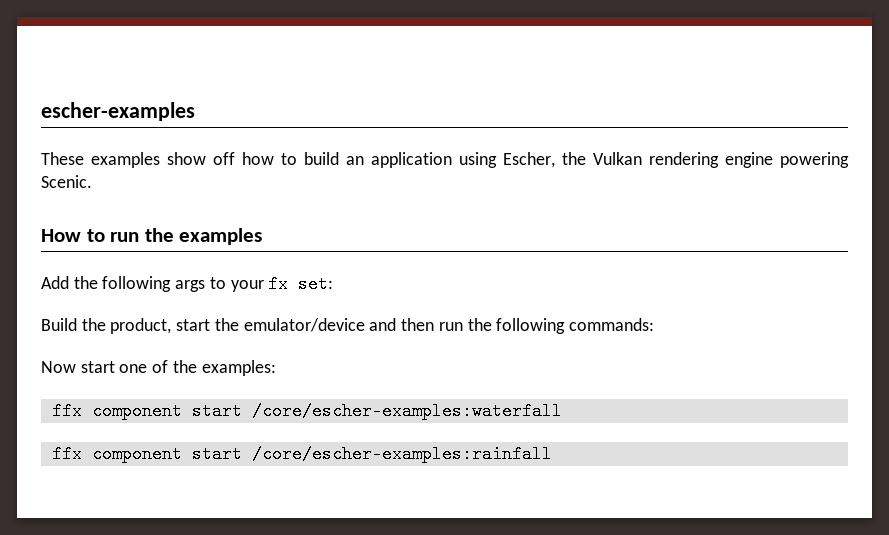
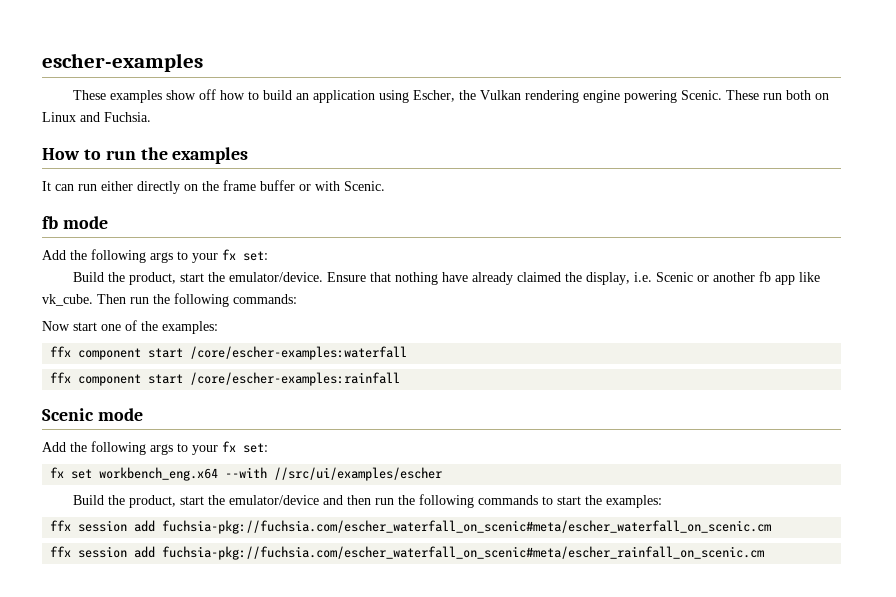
(92, 181) none -> [725,90,829,100] [42,112,151,122] These run both on Linux and Fuchsia.
(263, 236) none -> [42,180,385,194] [42,216,108,229] // It can run either directly on the frame buffer or with Scenic. // fb mode
[243,318,435,332] emulator/device and then -> [228,271,820,285] [42,294,126,306] emulator/device. Ensure that nothing have already claimed the display, i.e. Scenic or another fb app like vk_cube. Then
(552, 454) none -> [42,408,143,421] [42,441,268,455] [50,467,443,481] [72,494,662,508] [50,520,772,534] [50,546,765,560] // Scenic mode // Add the following args to your fx set: // fx set workbench_eng.x64 --with //src/ui/examples/escher // Build the product, start the emulator/device and then run the following commands to start the examples: // ffx session add fuchsia-pkg://fuchsia.com/escher_waterfall_on_scenic#meta/escher_waterfall_on_scenic.cm // ffx session add fuchsia-pkg://fuchsia.com/escher_waterfall_on_scenic#meta/escher_rainfall_on_scenic.cm

